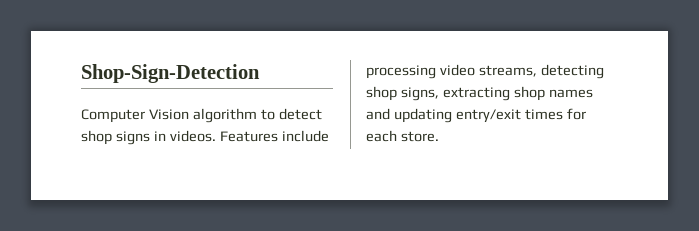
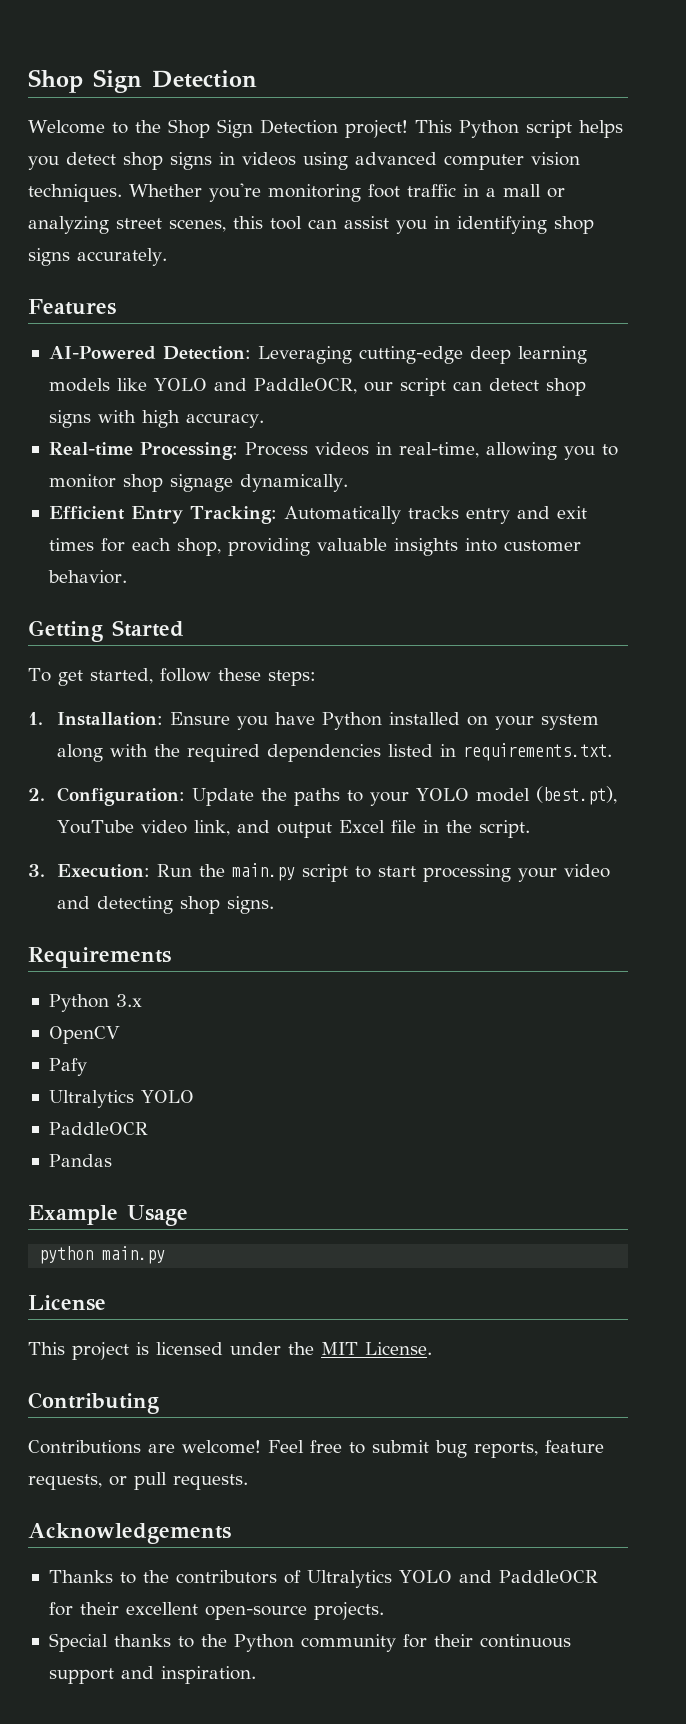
[81,64,260,83] [81,108,322,123] [81,130,329,145] [366,64,604,79] [366,86,593,101] [366,108,586,123] [366,130,439,142] Shop-Sign-Detection // Computer Vision algorithm to detect shop signs in videos. Features include processing video streams, detecting shop signs, extracting shop names and updating entry/exit times for each store. -> [28,69,257,93] [28,119,623,138] [28,152,580,170] [28,183,565,202] [28,216,594,234] [28,248,167,266] [28,299,116,315] [48,346,587,364] [48,378,586,396] [48,410,264,428] [48,442,618,460] [48,474,348,492] [48,506,587,524] [48,538,581,556] [47,570,127,584] [28,620,184,642] [28,668,316,686] [28,712,599,730] [56,743,612,762] [28,786,617,806] [56,820,530,838] [28,863,610,882] [56,896,274,914] [28,947,171,968] [48,994,142,1012] [48,1026,120,1044] [48,1058,87,1076] [48,1090,194,1108] [48,1122,148,1135] [48,1154,112,1167] [28,1205,188,1226] [39,1246,166,1264] [28,1295,106,1311] [28,1342,432,1360] [28,1392,159,1414] [28,1440,604,1458] [28,1472,248,1490] [28,1523,231,1544] [48,1570,598,1588] [48,1602,384,1620] [48,1633,571,1652] [48,1666,256,1684] Shop Sign Detection // Welcome to the Shop Sign Detection project! This Python script helps you detect shop signs in videos using advanced computer vision techniques. Whether you're monitoring foot traffic in a mall or analyzing street scenes, this tool can assist you in identifying shop signs accurately. // Features // AI-Powered Detection: Leveraging cutting-edge deep learning models like YOLO and PaddleOCR, our script can detect shop signs with high accuracy. // Real-time Processing: Process videos in real-time, allowing you to monitor shop signage dynamically. // Efficient Entry Tracking: Automatically tracks entry and exit times for each shop, providing valuable insights into customer behavior. // Getting Started // To get started, follow these steps: // 1. Installation: Ensure you have Python installed on your system along with the required dependencies listed in requirements.txt. // 2. Configuration: Update the paths to your YOLO model (best.pt), YouTube video link, and output Excel file in the script. // 3. Execution: Run the main.py script to start processing your video and detecting shop signs. // Requirements // Python 3.x // OpenCV // Pafy // Ultralytics YOLO // PaddleOCR // Pandas // Example Usage // python main.py // License // This project is licensed under the MIT License. // Contributing // Contributions are welcome! Feel free to submit bug reports, feature requests, or pull requests. // Acknowledgements // Thanks to the contributors of Ultralytics YOLO and PaddleOCR for their excellent open-source projects. // Special thanks to the Python community for their continuous support and inspiration.

